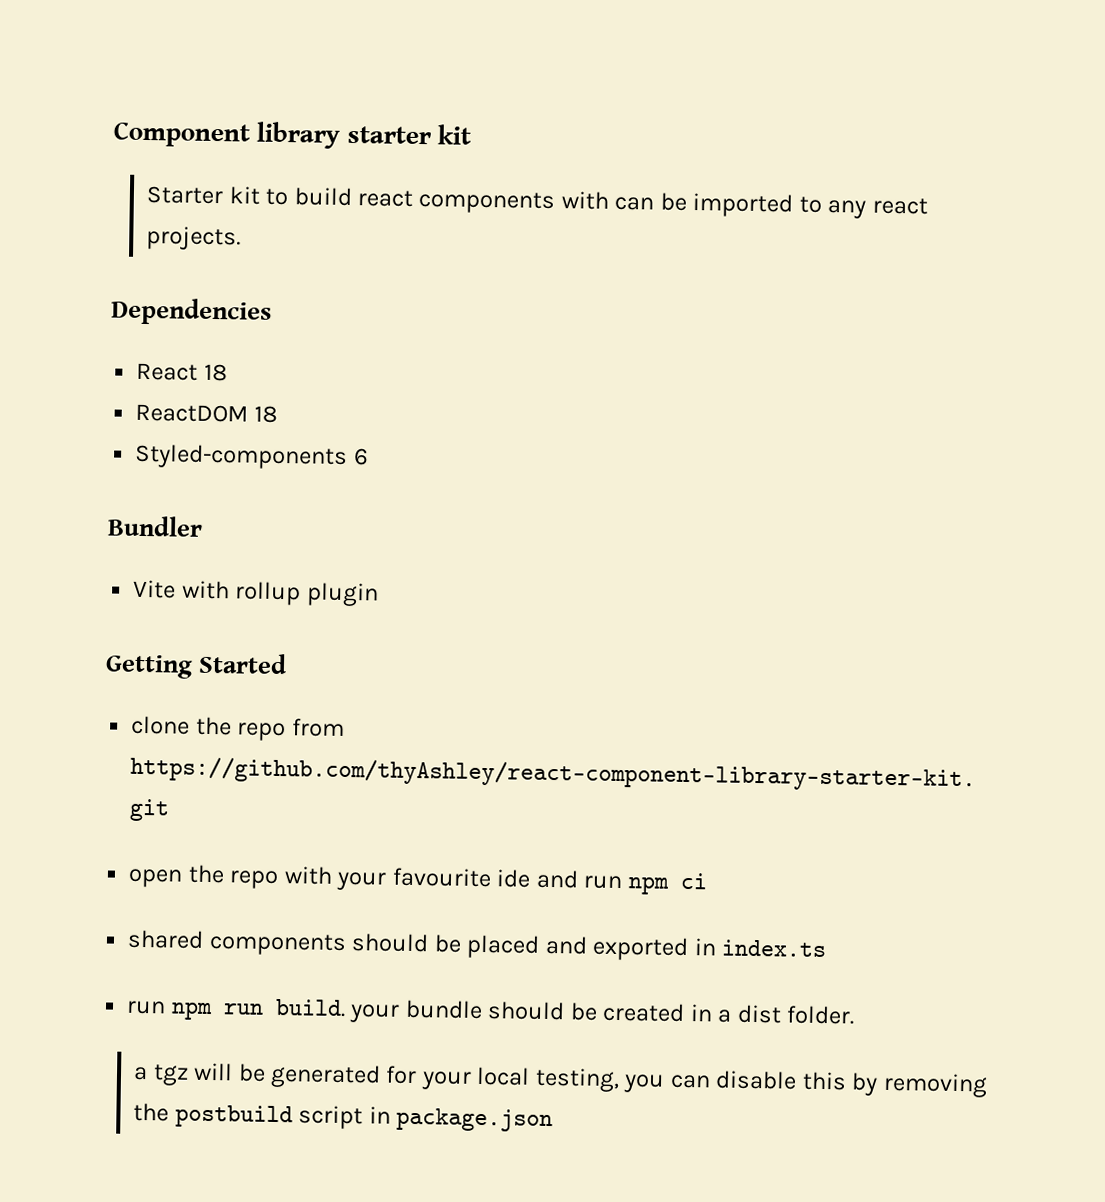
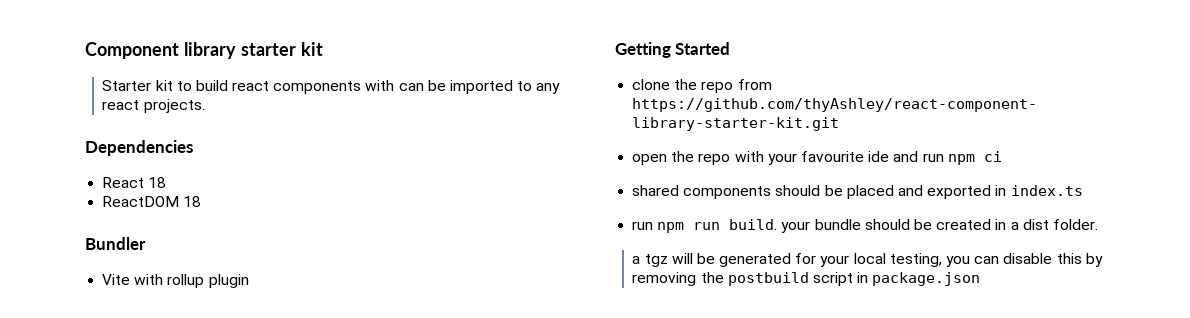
[134,443,369,470] // Styled-components 6 -> (202, 201) none

